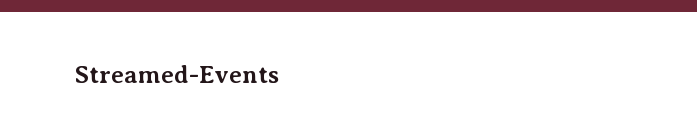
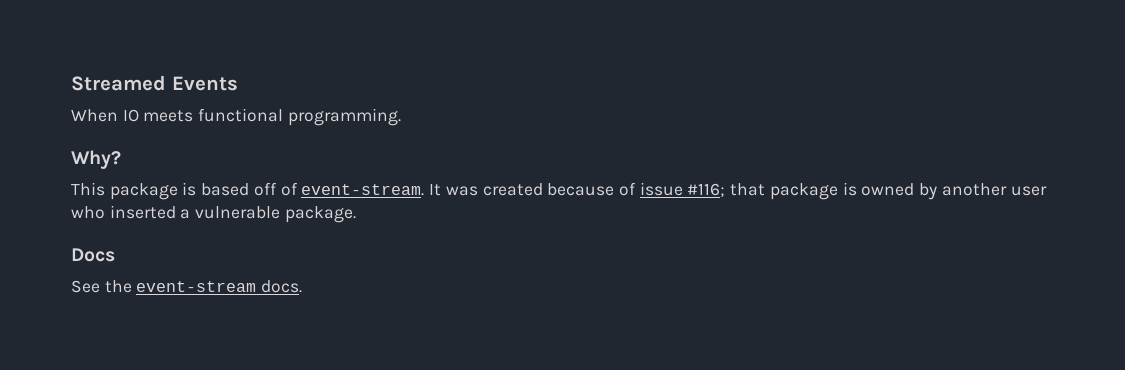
[75,65,279,83] Streamed-Events -> [71,75,238,91] [71,108,401,126] [71,150,121,169] [71,182,1047,200] [71,205,356,223] [71,248,115,262] [71,280,303,293] Streamed Events // When IO meets functional programming. // Why? // This package is based off of event-stream. It was created because of issue #116; that package is owned by another user who inserted a vulnerable package. // Docs // See the event-stream docs.

